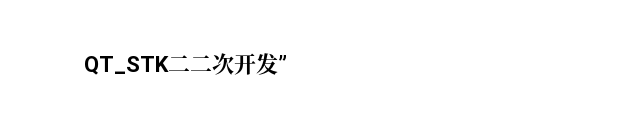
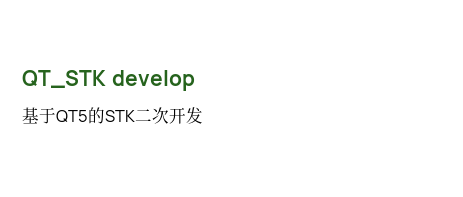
[168,55,190,72] 二 -> [111,70,195,91] [22,107,135,124] develop // 基于QT5的STK
[278,55,287,72] ” -> (203, 115) none

